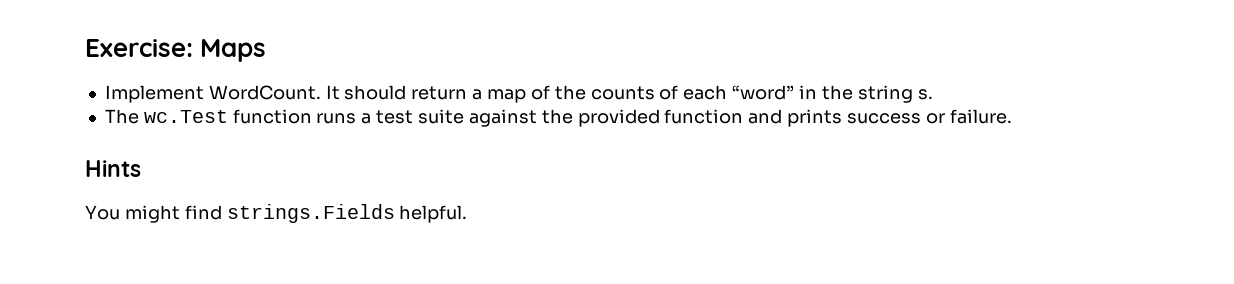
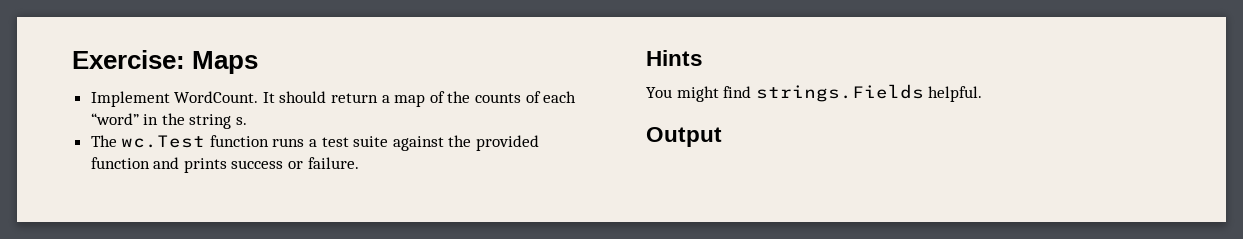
(468, 214) none -> [646,127,722,147] // Output

